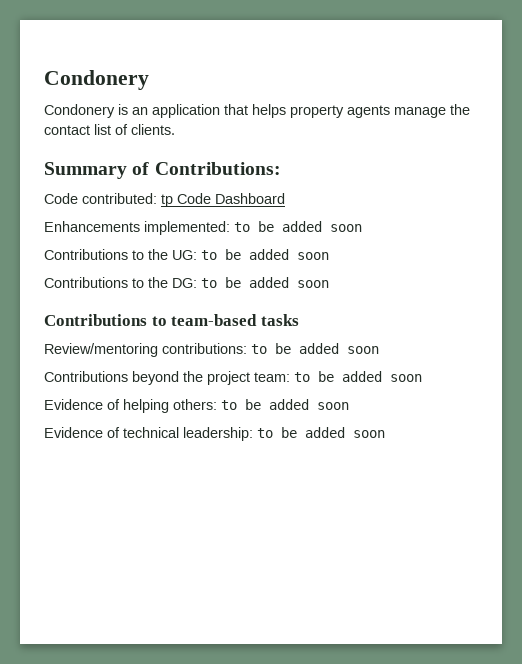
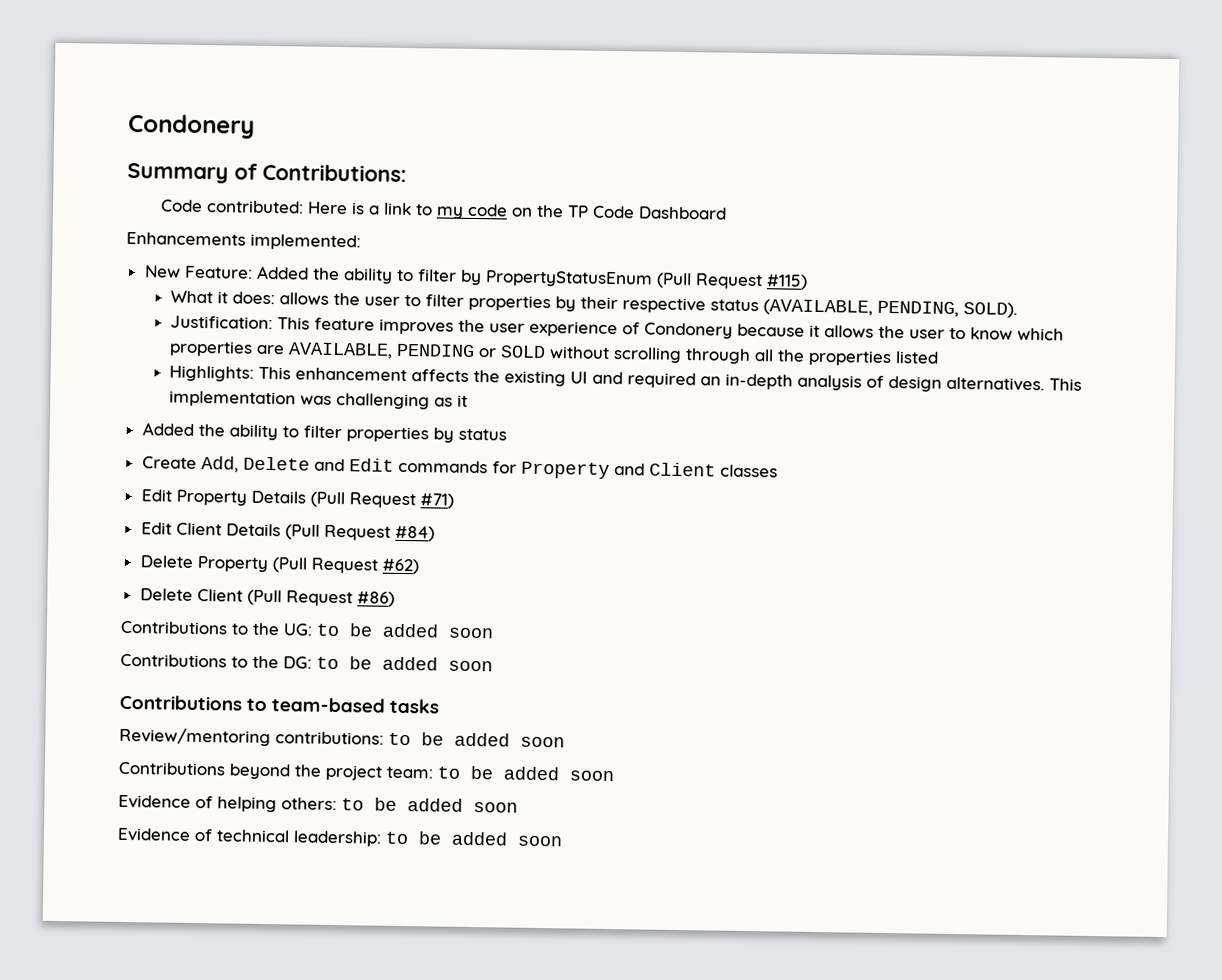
[44,70,149,90] [44,104,470,118] [44,124,175,135] Condonery // Condonery is an application that helps property agents manage the contact list of clients. -> [128,113,255,139] Condonery
[161,193,285,207] [44,221,362,235] tp Code Dashboard // Enhancements implemented: to be added soon -> [306,201,727,220] [126,231,361,251] [144,265,808,290] [170,290,1019,318] [170,315,1065,341] [169,340,940,367] [169,365,1083,392] [169,390,469,410] [141,422,507,443] [141,456,778,479] [140,489,454,509] [140,522,435,542] [139,555,419,575] [139,588,395,607] Here is a link to my code on the TP Code Dashboard // Enhancements implemented: // New Feature: Added the ability to filter by PropertyStatusEnum (Pull Request #115) // What it does: allows the user to filter properties by their respective status (AVAILABLE, PENDING, SOLD). // Justification: This feature improves the user experience of Condonery because it allows the user to know which properties are AVAILABLE, PENDING or SOLD without scrolling through all the properties listed // Highlights: This enhancement affects the existing UI and required an in-depth analysis of design alternatives. This implementation was challenging as it // Added the ability to filter properties by status // Create Add, Delete and Edit commands for Property and Client classes // Edit Property Details (Pull Request #71) // Edit Client Details (Pull Request #84) // Delete Property (Pull Request #62) // Delete Client (Pull Request #86)

